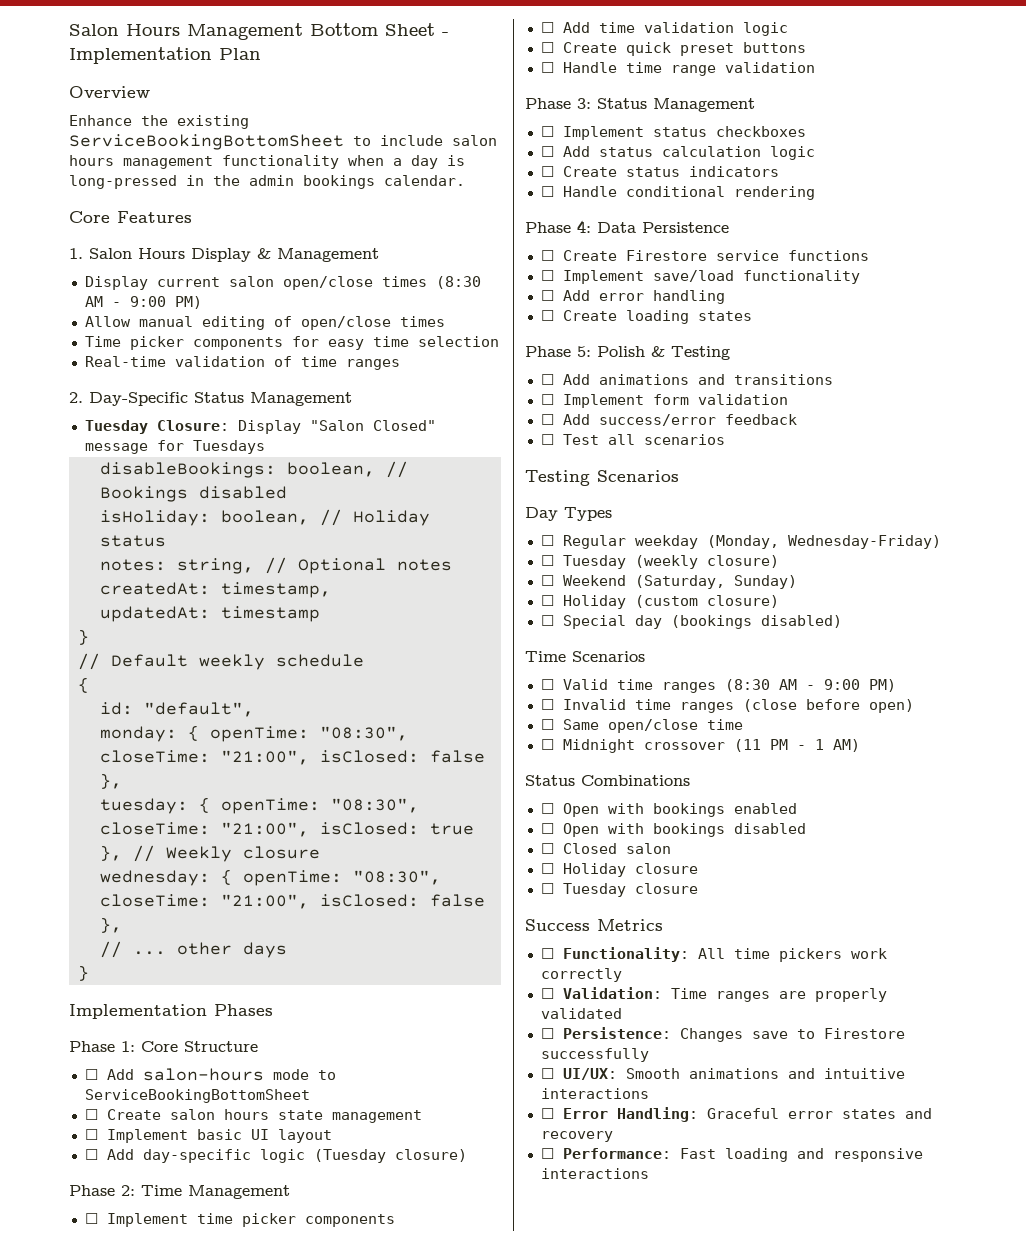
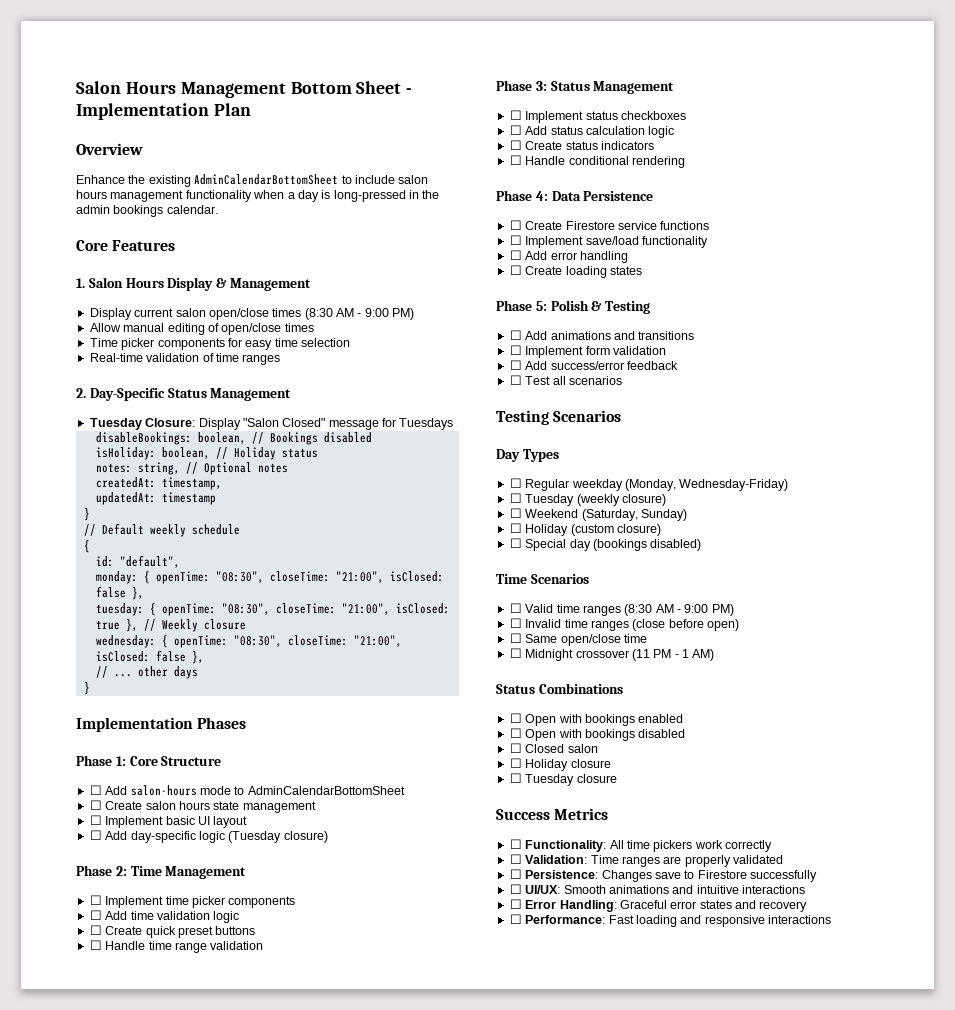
[69,134,344,150] ServiceBookingBottomSheet -> [194,174,339,185] AdminCalendarBottomSheet
[84,1089,310,1103] ServiceBookingBottomSheet -> [247,786,405,795] AdminCalendarBottomSheet

